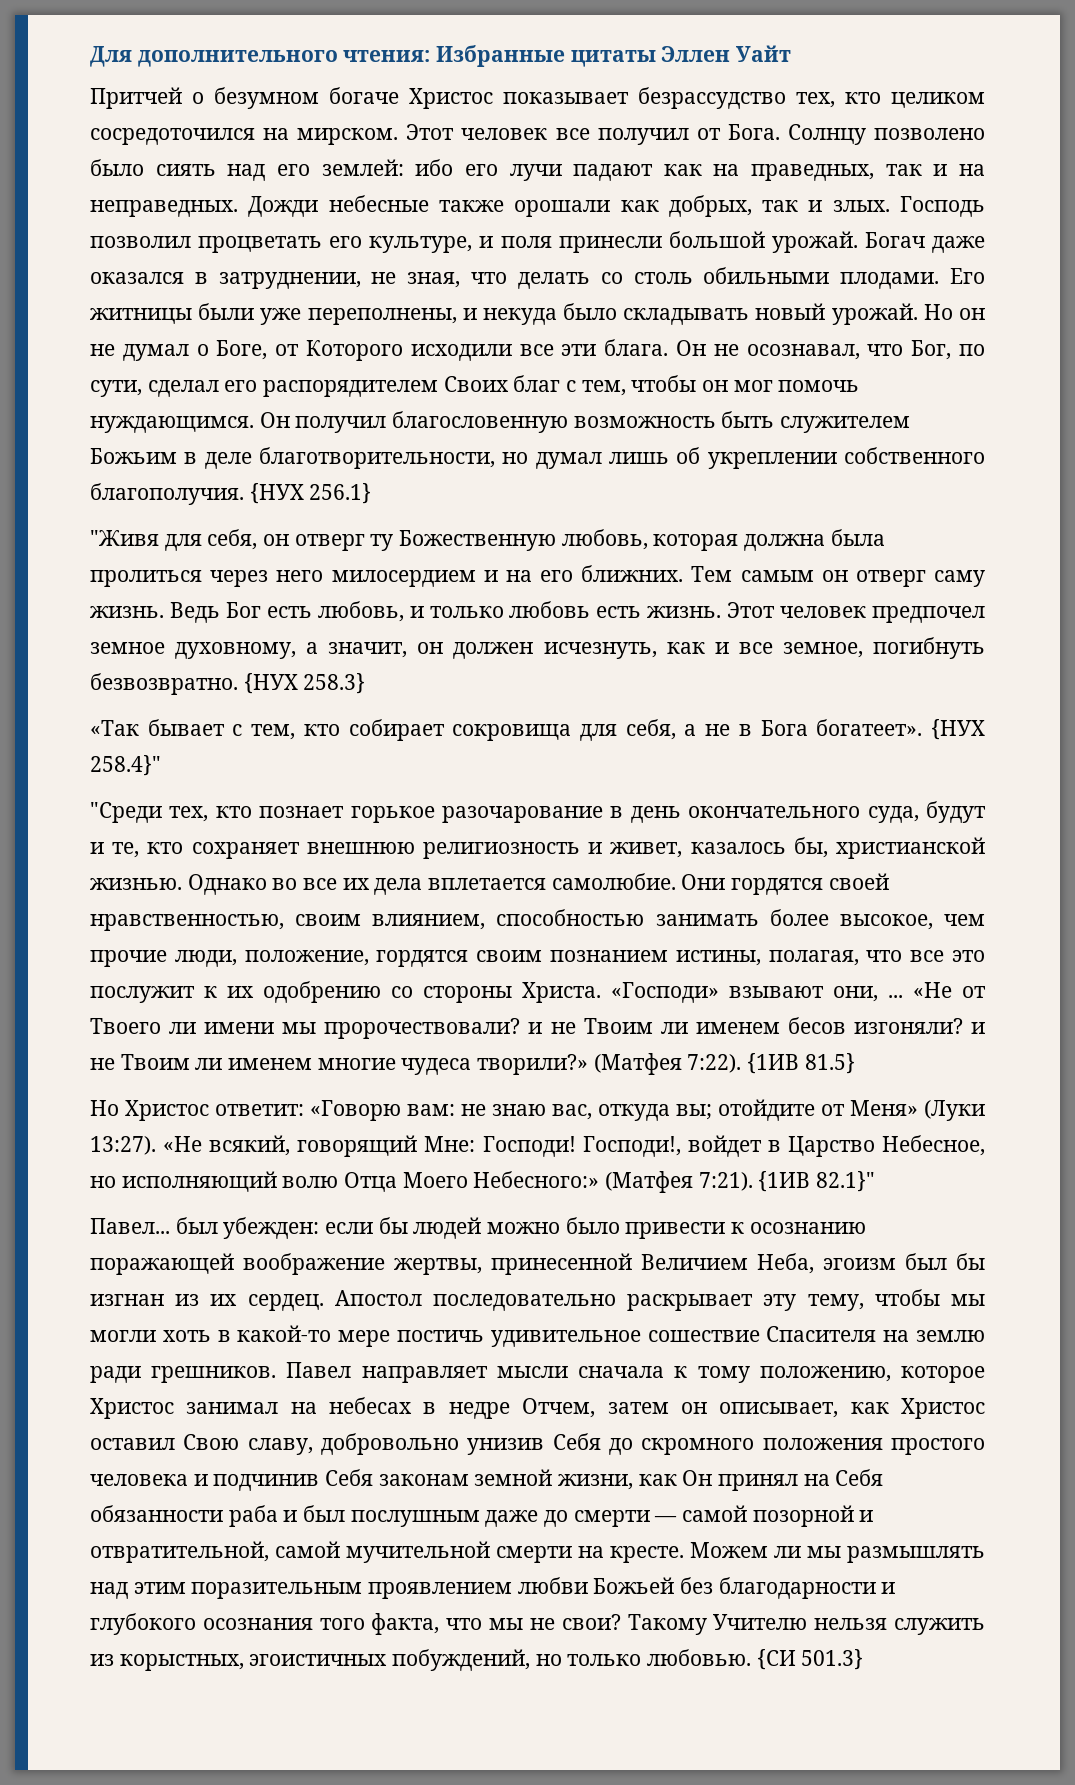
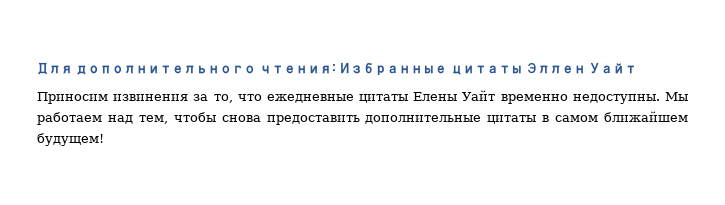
[90,87,985,109] [90,124,986,145] [90,159,985,181] [90,195,985,217] [90,231,986,253] [90,267,986,289] [90,303,985,325] [90,339,985,361] [90,375,860,397] [90,411,911,433] [90,447,986,469] [90,483,372,505] [90,529,885,551] [90,565,985,587] [90,601,985,623] [90,637,986,659] [90,673,366,695] [90,719,985,741] [90,755,161,776] [90,801,986,823] [90,837,986,859] [90,873,889,895] [90,909,985,931] [90,950,985,967] [90,981,986,1003] [90,1017,986,1039] [90,1053,855,1075] [90,1099,985,1121] [90,1135,986,1157] [90,1171,876,1193] [90,1217,866,1239] [90,1253,985,1275] [90,1289,986,1311] [90,1325,985,1347] [90,1362,985,1383] [90,1397,986,1419] [90,1433,986,1455] [90,1469,884,1491] [90,1505,874,1527] [90,1541,985,1563] [90,1577,896,1599] [90,1613,986,1635] [90,1649,864,1671] Притчей о безумном богаче Христос показывает безрассудство тех, кто целиком сосредоточился на мирском. Этот человек все получил от Бога. Солнцу позволено было сиять над его землей: ибо его лучи падают как на праведных, так и на неправедных. Дожди небесные также орошали как добрых, так и злых. Господь позволил процветать его культуре, и поля принесли большой урожай. Богач даже оказался в затруднении, не зная, что делать со столь обильными плодами. Его житницы были уже переполнены, и некуда было складывать новый урожай. Но он не думал о Боге, от Которого исходили все эти блага. Он не осознавал, что Бог, по сути, сделал его распорядителем Своих благ с тем, чтобы он мог помочь нуждающимся. Он получил благословенную возможность быть служителем Божьим в деле благотворительности, но думал лишь об укреплении собственного благополучия. {НУХ 256.1} // "Живя для себя, он отверг ту Божественную любовь, которая должна была пролиться через него милосердием и на его ближних. Тем самым он отверг саму жизнь. Ведь Бог есть любовь, и только любовь есть жизнь. Этот человек предпочел земное духовному, а значит, он должен исчезнуть, как и все земное, погибнуть безвозвратно. {НУХ 258.3} // «Так бывает с тем, кто собирает сокровища для себя, а не в Бога богатеет». {НУХ 258.4}" // "Среди тех, кто познает горькое разочарование в день окончательного суда, будут и те, кто сохраняет внешнюю религиозность и живет, казалось бы, христианской жизнью. Однако во все их дела вплетается самолюбие. Они гордятся своей нравственностью, своим влиянием, способностью занимать более высокое, чем прочие люди, положение, гордятся своим познанием истины, полагая, что все это послужит к их одобрению со стороны Христа. «Господи» взывают они, ... «Не от Твоего ли имени мы пророчествовали? и не Твоим ли именем бесов изгоняли? и не Твоим ли именем многие чудеса творили?» (Матфея 7:22). {1ИВ 81.5} // Но Христос ответит: «Говорю вам: не знаю вас, откуда вы; отойдите от Меня» (Луки 13:27). «Не всякий, говорящий Мне: Господи! Господи!, войдет в Царство Небесное, но исполняющий волю Отца Моего Небесного:» (Матфея 7:21). {1ИВ 82.1}" // Павел... был убежден: если бы людей можно было привести к осознанию поражающей воображение жертвы, принесенной Величием Неба, эгоизм был бы изгнан из их сердец. Апостол последовательно раскрывает эту тему, чтобы мы могли хоть в какой-то мере постичь удивительное сошествие Спасителя на землю ради грешников. Павел направляет мысли сначала к тому положению, которое Христос занимал на небесах в недре Отчем, затем он описывает, как Христос оставил Свою славу, добровольно унизив Себя до скромного положения простого человека и подчинив Себя законам земной жизни, как Он принял на Себя обязанности раба и был послушным даже до смерти — самой позорной и отвратительной, самой мучительной смерти на кресте. Можем ли мы размышлять над этим поразительным проявлением любви Божьей без благодарности и глубокого осознания того факта, что мы не свои? Такому Учителю нельзя служить из корыстных, эгоистичных побуждений, но только любовью. {СИ 501.3} -> [37,90,688,104] [37,111,688,125] [37,133,104,146] Приносим извинения за то, что ежедневные цитаты Елены Уайт временно недоступны. Мы работаем над тем, чтобы снова предоставить дополнительные цитаты в самом ближайшем будущем!

